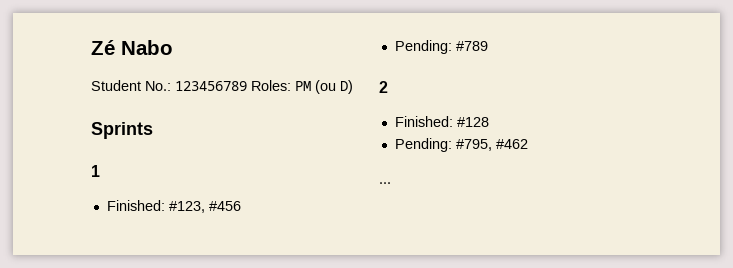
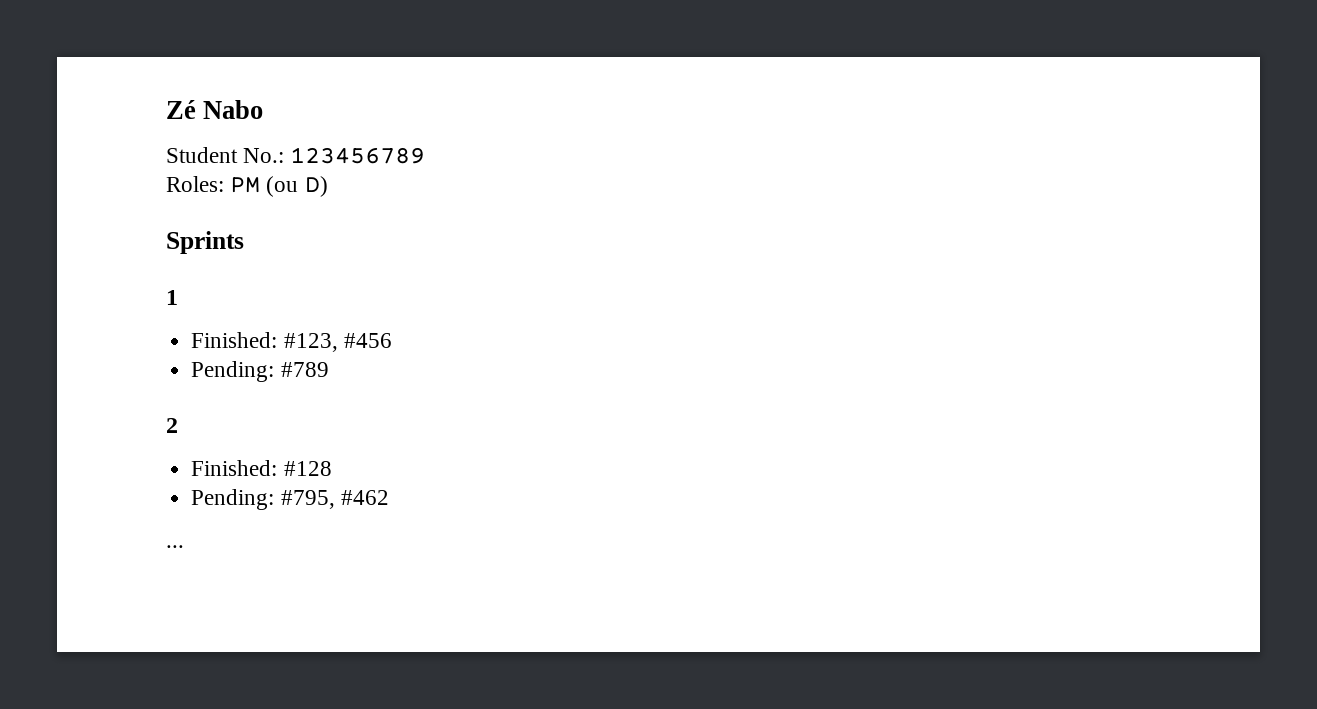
(247, 86) none -> (426, 155) //

